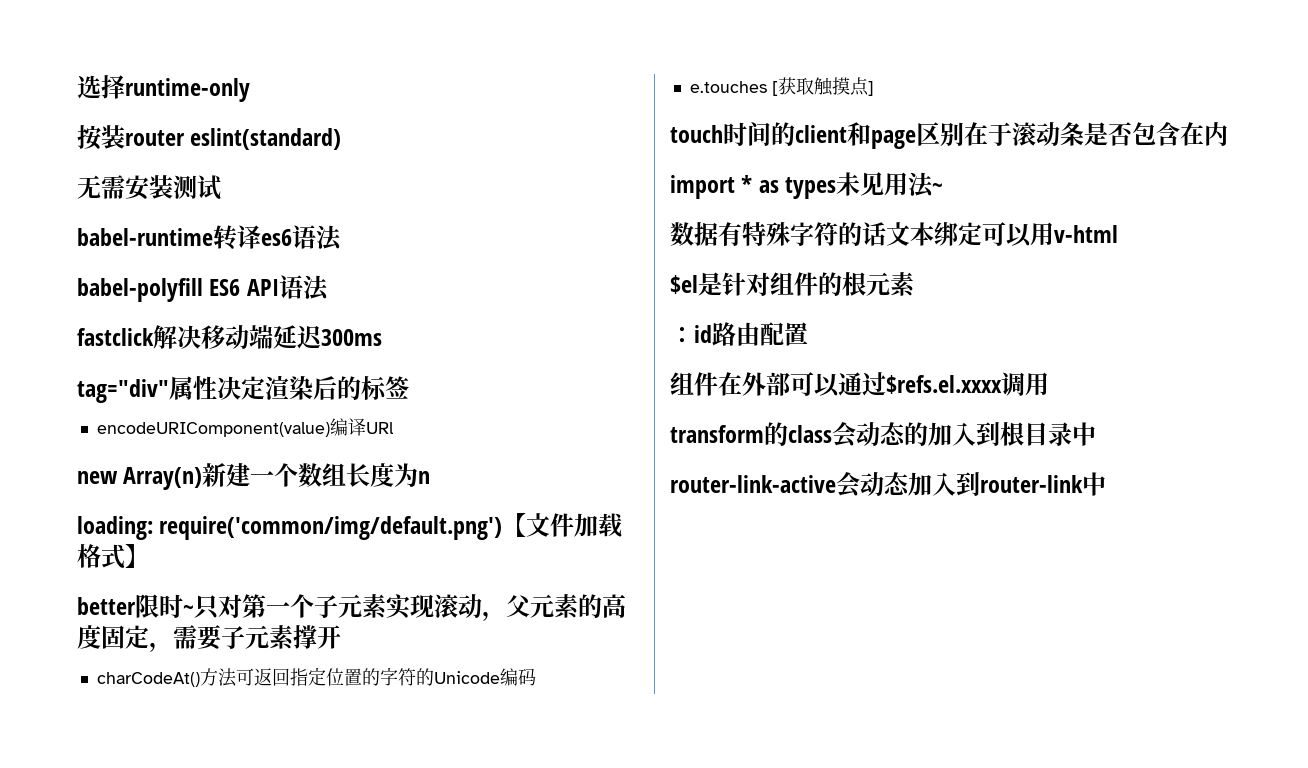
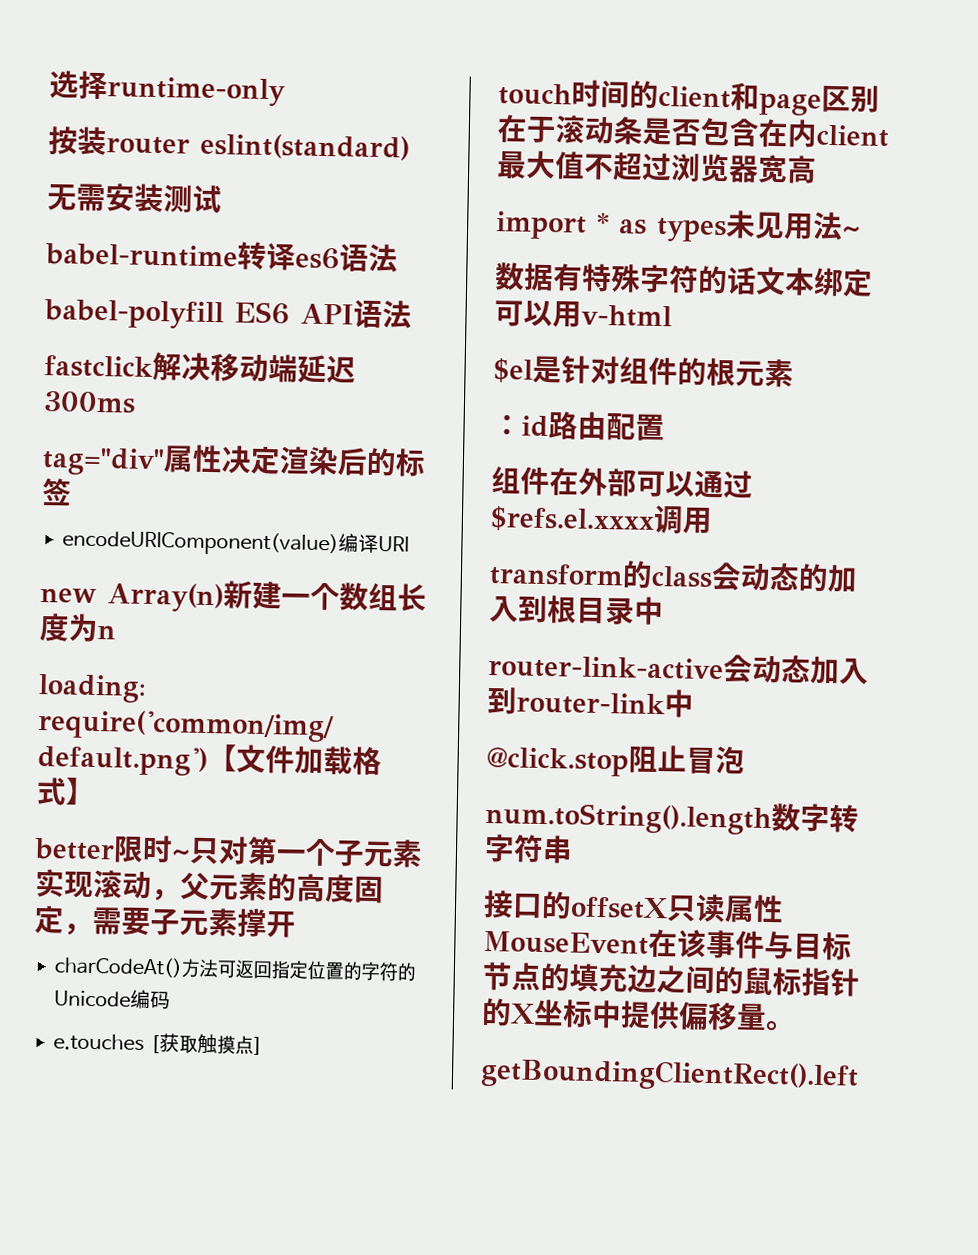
(1228, 134) none -> [816,124,889,148] [497,150,817,184] client最大值不超过浏览器宽高
(1106, 484) none -> [486,745,745,777] [485,801,859,836] [484,833,573,864] [483,889,784,924] [483,928,852,961] [482,961,860,997] [481,997,796,1032] [480,1057,859,1093] // @click.stop阻止冒泡 // num.toString().length数字转字符串 // 接口的offsetX只读属性MouseEvent在该事件与目标节点的填充边之间的鼠标指针的X坐标中提供偏移量。 // getBoundingClientRect().left

